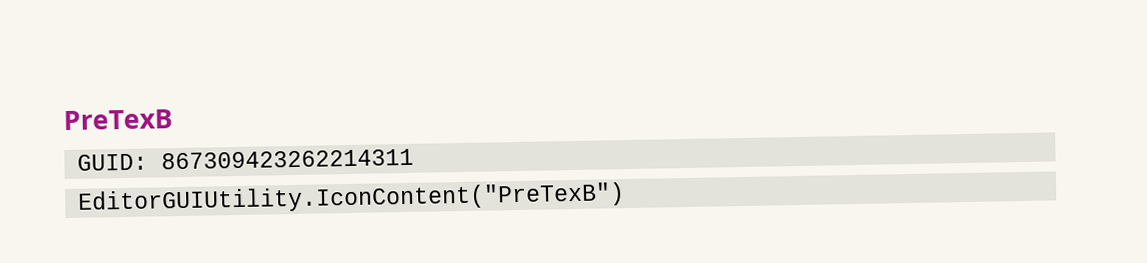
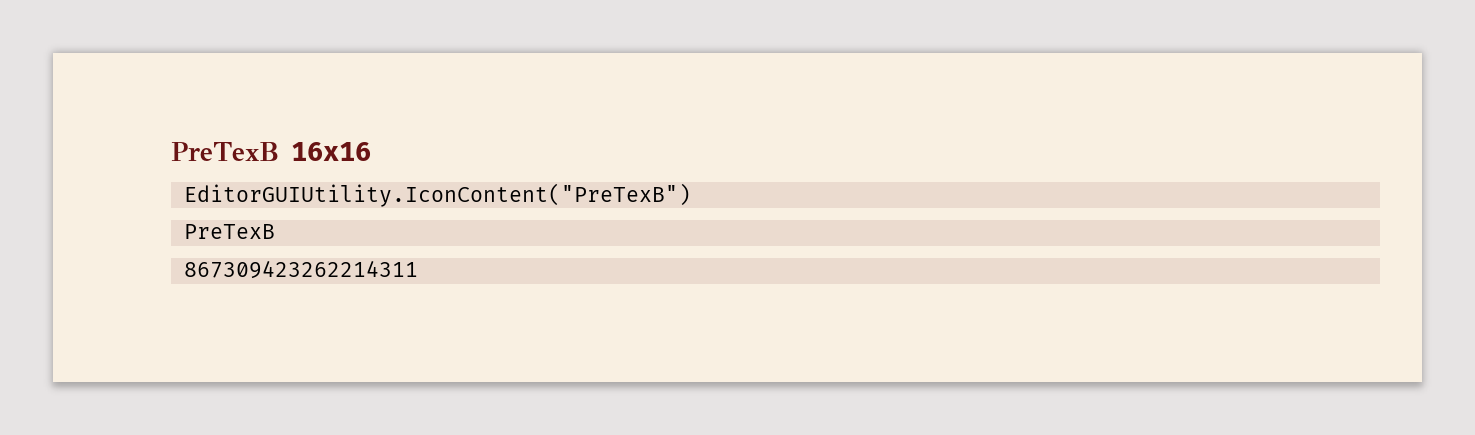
[63,109,173,131] [76,153,148,171] PreTexB // GUID: -> [171,142,371,161] [183,183,691,207] [183,224,275,239] PreTexB 16x16 // EditorGUIUtility.IconContent("PreTexB") // PreTexB //
[76,182,625,215] // EditorGUIUtility.IconContent("PreTexB") -> (418, 269) none

